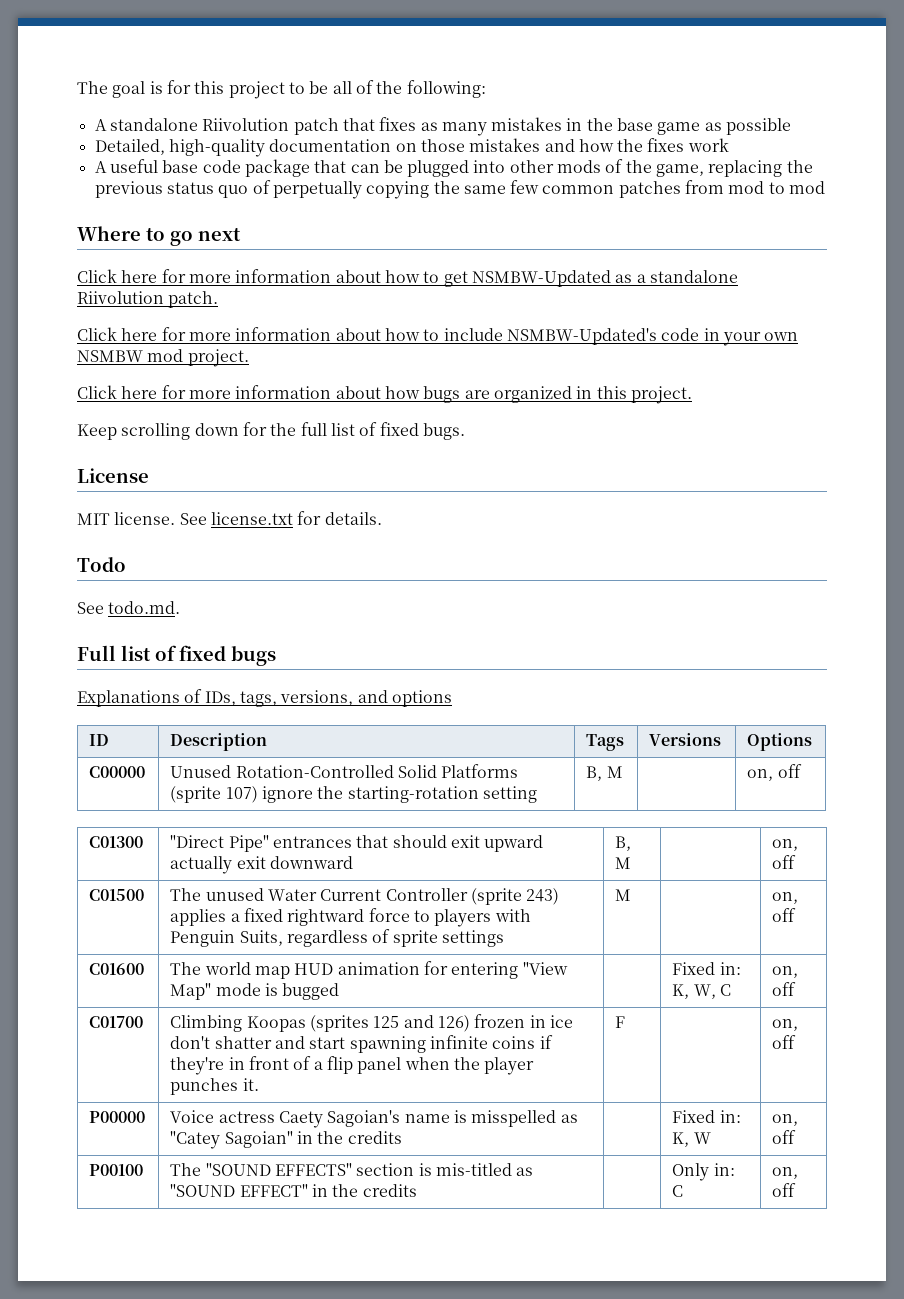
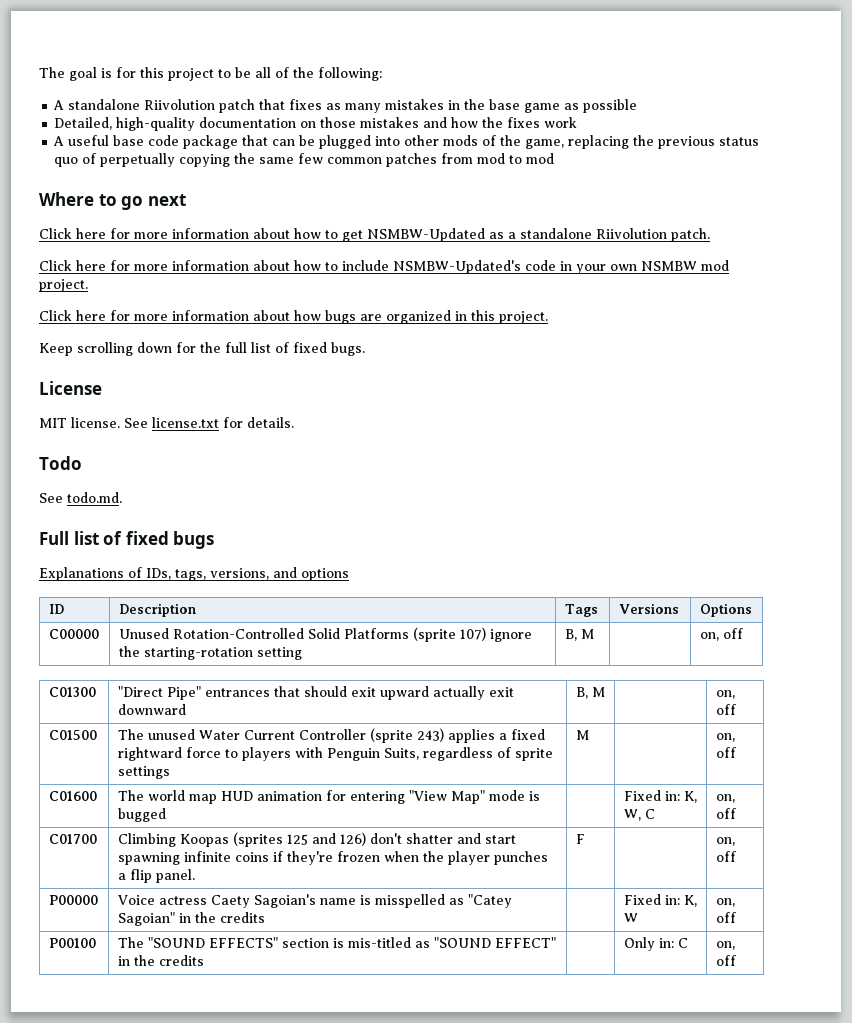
[474,1014,573,1028] frozen in ice -> (366, 839) none
[228,1056,402,1074] in front of a flip panel -> [336,851,380,862] frozen
[242,1078,259,1091] it. -> [117,869,195,883] a flip panel.

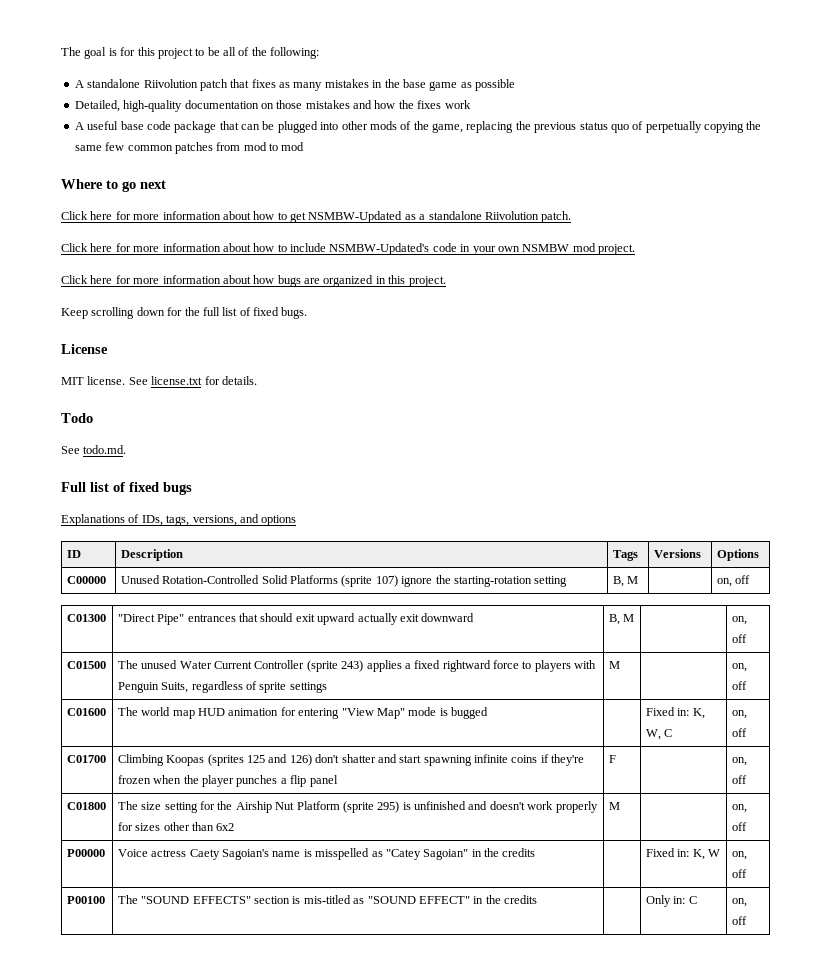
[155,869,195,883] panel. -> [309,775,338,787] panel
(736, 856) none -> [66,802,106,810] [117,801,598,813] [117,822,235,831] [608,802,620,810] [731,804,747,813] [731,822,747,831] // C01800 | The size setting for the Airship Nut Platform (sprite 295) is unfinished and doesn't work properly for sizes other than 6x2 | M | | on, off

